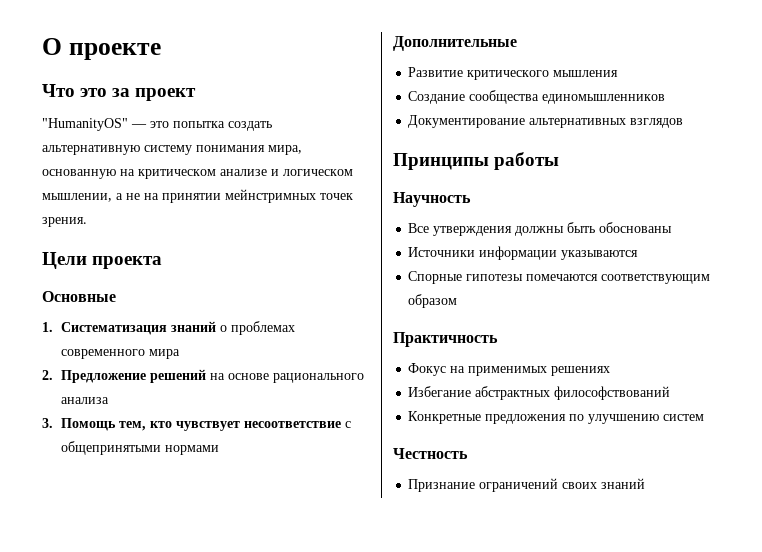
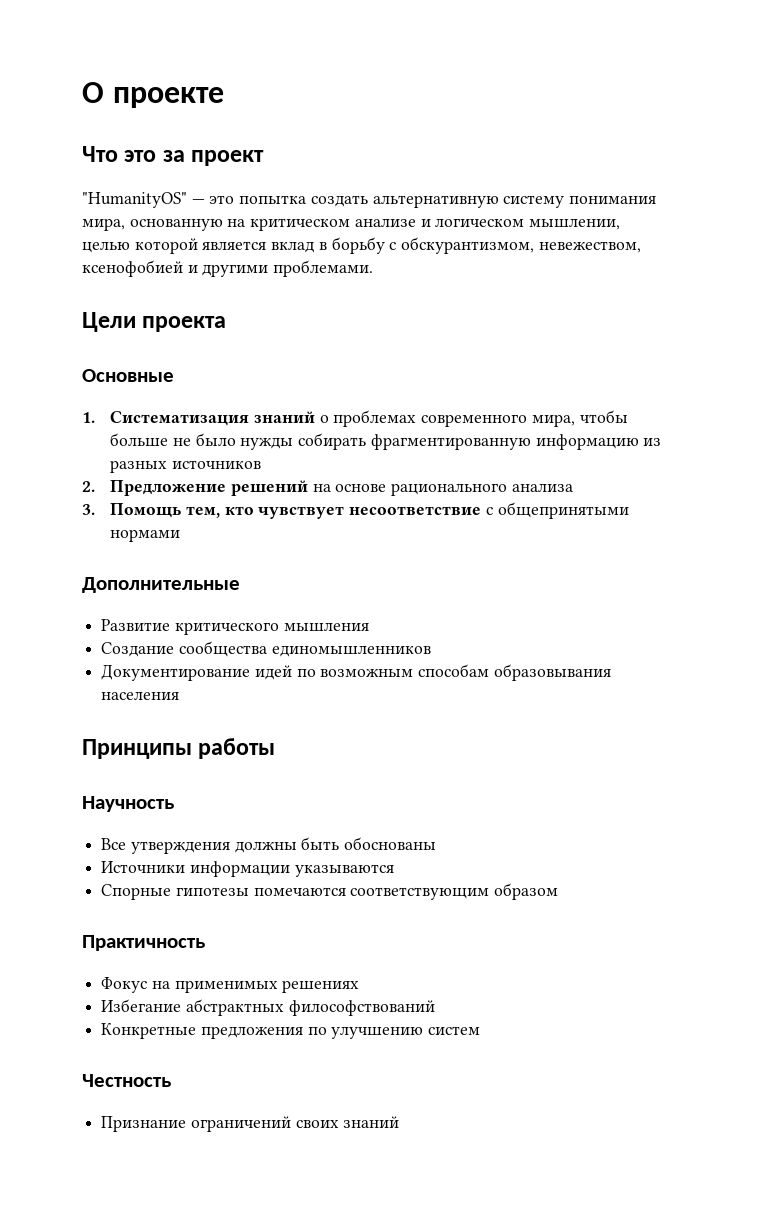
[116,189,353,203] [42,217,87,227] а не на принятии мейнстримных точек зрения. -> [82,237,641,254] [82,260,374,277] целью которой является вклад в борьбу с обскурантизмом, невежеством, ксенофобией и другими проблемами.
[148,349,180,359] мира -> [531,410,628,427] [110,433,662,450] [110,460,261,473] мира, чтобы больше не было нужды собирать фрагментированную информацию из разных источников
[529,118,684,128] альтернативных взглядов -> [254,664,611,681] [101,691,180,700] идей по возможным способам образовывания населения

